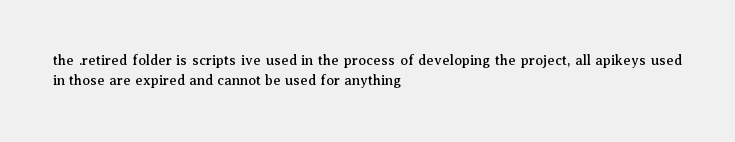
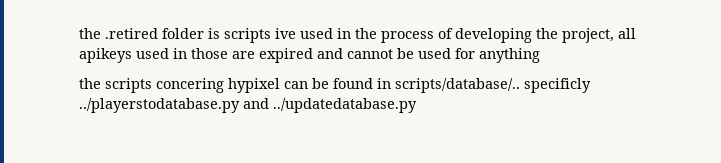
(401, 81) none -> [79,78,591,93] [79,98,417,113] // the scripts concering hypixel can be found in scripts/database/.. specificly ../playerstodatabase.py and ../updatedatabase.py

